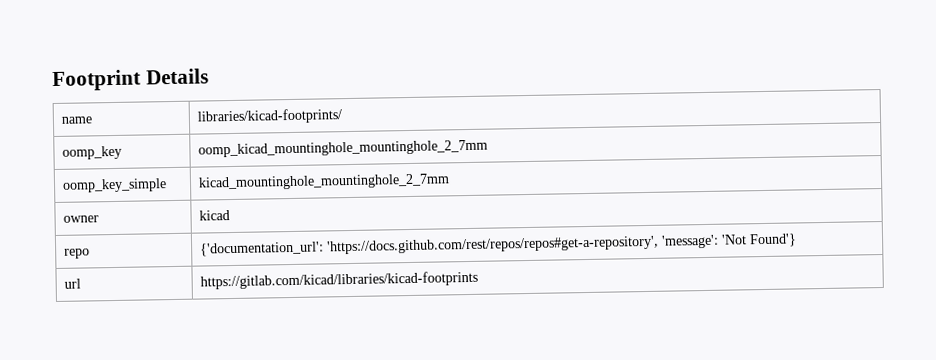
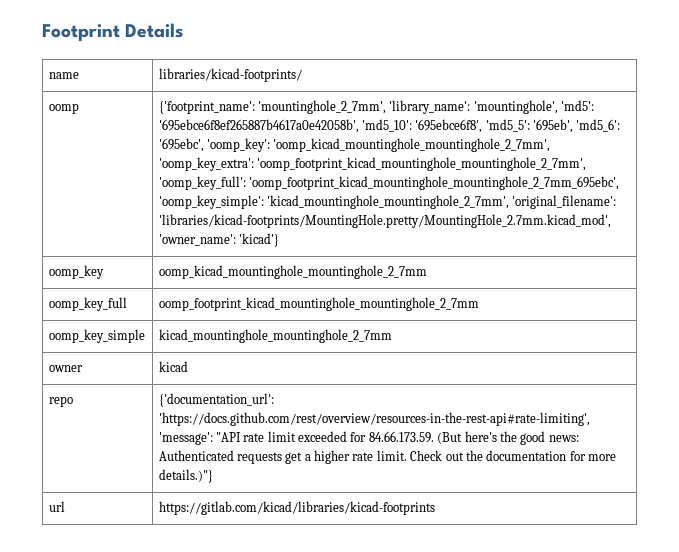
(343, 116) none -> [48,103,79,114] [158,100,595,114] [158,119,621,133] [158,138,551,152] [158,157,586,171] [158,176,619,190] [158,195,617,209] [158,214,611,228] [158,233,279,247] // oomp | {'footprint_name': 'mountinghole_2_7mm', 'library_name': 'mountinghole', 'md5': '695ebce6f8ef265887b4617a0e42058b', 'md5_10': '695ebce6f8', 'md5_5': '695eb', 'md5_6': '695ebc', 'oomp_key': 'oomp_kicad_mountinghole_mountinghole_2_7mm', 'oomp_key_extra': 'oomp_footprint_kicad_mountinghole_mountinghole_2_7mm', 'oomp_key_full': 'oomp_footprint_kicad_mountinghole_mountinghole_2_7mm_695ebc', 'oomp_key_simple': 'kicad_mountinghole_mountinghole_2_7mm', 'original_filename': 'libraries/kicad-footprints/MountingHole.pretty/MountingHole_2.7mm.kicad_mod', 'owner_name': 'kicad'}
(488, 148) none -> [48,297,127,311] [158,297,479,311] // oomp_key_full | oomp_footprint_kicad_mountinghole_mountinghole_2_7mm
[326,233,797,255] 'https://docs.github.com/rest/repos/repos#get-a-repository', 'message': 'Not Found'} -> [158,412,590,426] [158,431,579,445] [158,450,617,464] [158,469,213,483] 'https://docs.github.com/rest/overview/resources-in-the-rest-api#rate-limiting', 'message': "API rate limit exceeded for 84.66.173.59. (But here's the good news: Authenticated requests get a higher rate limit. Check out the documentation for more details.)"}

